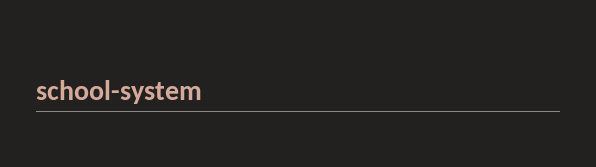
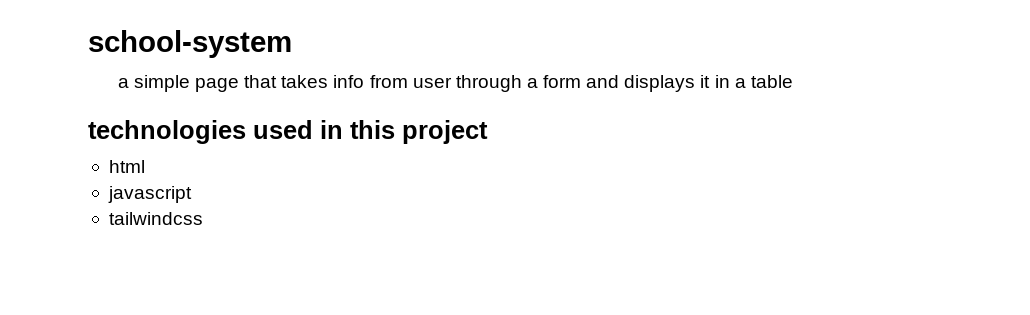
(202, 92) none -> [117,75,793,92] [88,120,488,144] [108,160,145,173] [107,186,192,203] [108,212,203,225] // a simple page that takes info from user through a form and displays it in a table // technologies used in this project // html // javascript // tailwindcss

